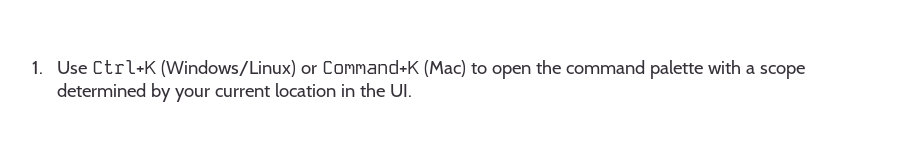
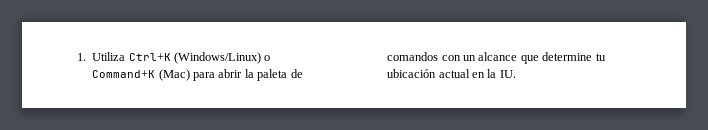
[57,61,88,74] Use -> [92,52,126,61] Utiliza
[301,65,318,74] or -> [264,55,271,61] o
[471,60,806,79] [57,83,413,102] to open the command palette with a scope determined by your current location in the UI. -> [193,69,303,81] [387,52,606,64] [387,69,516,78] para abrir la paleta de comandos con un alcance que determine tu ubicación actual en la IU.

